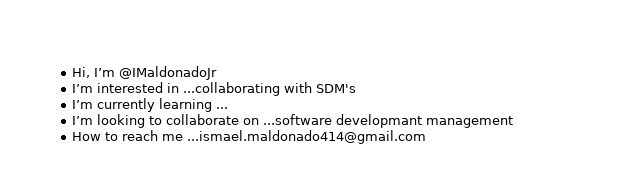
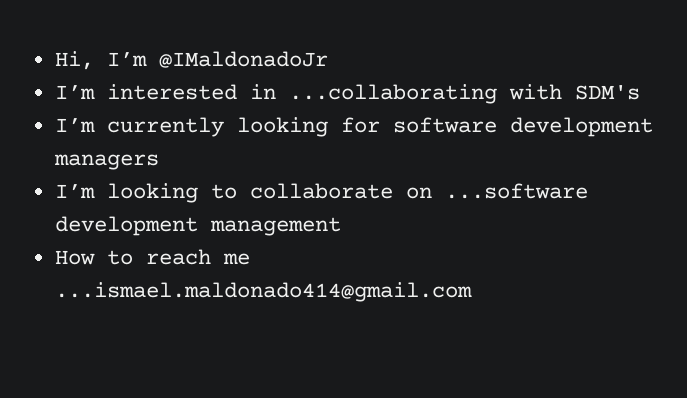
[159,98,229,112] learning ... -> [236,117,653,137] [53,154,159,170] looking for software development managers
[336,114,423,128] developmant -> [54,216,198,236] development

